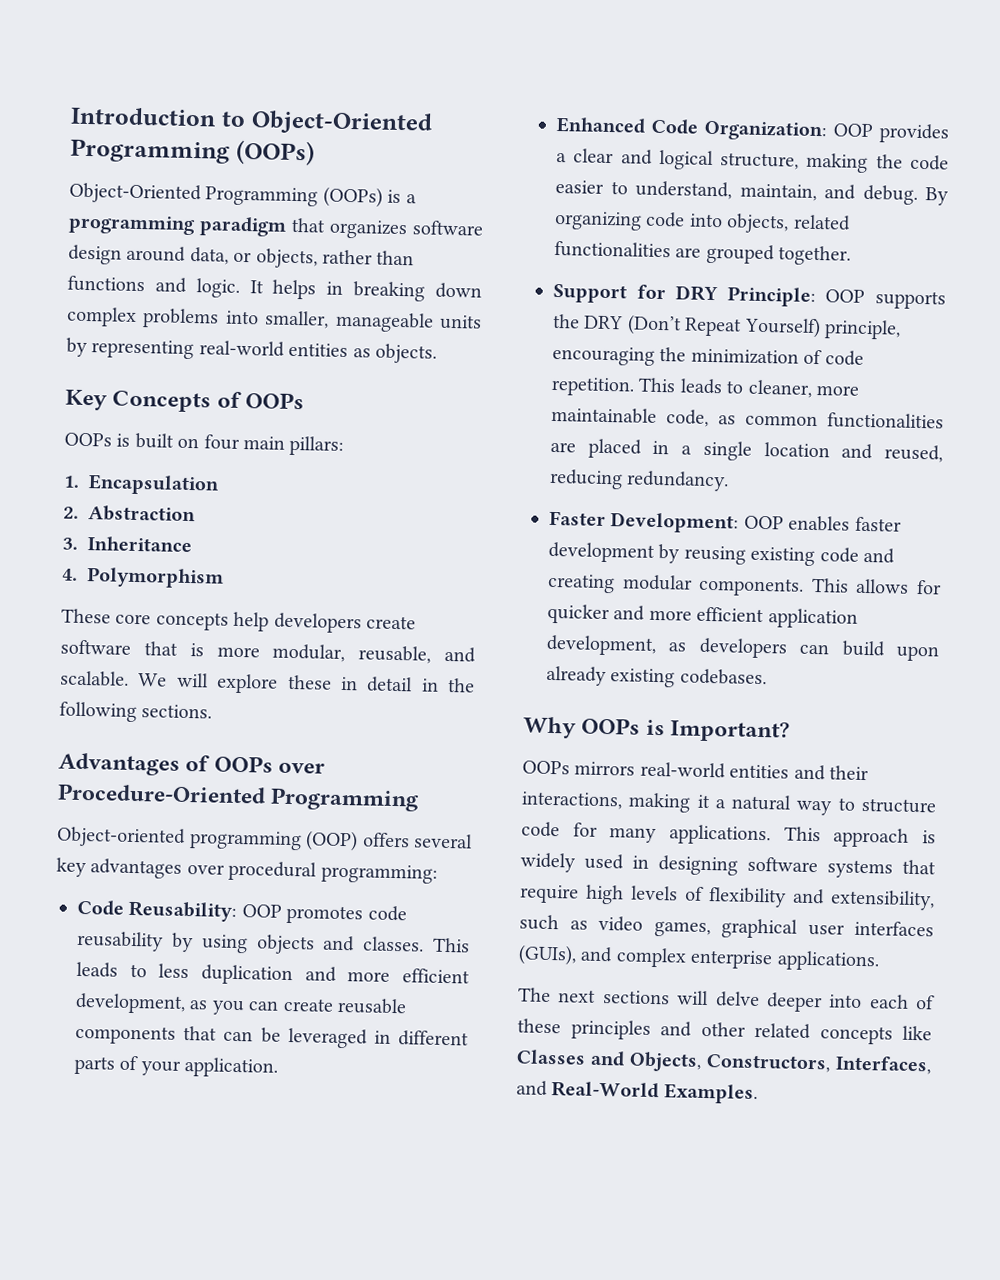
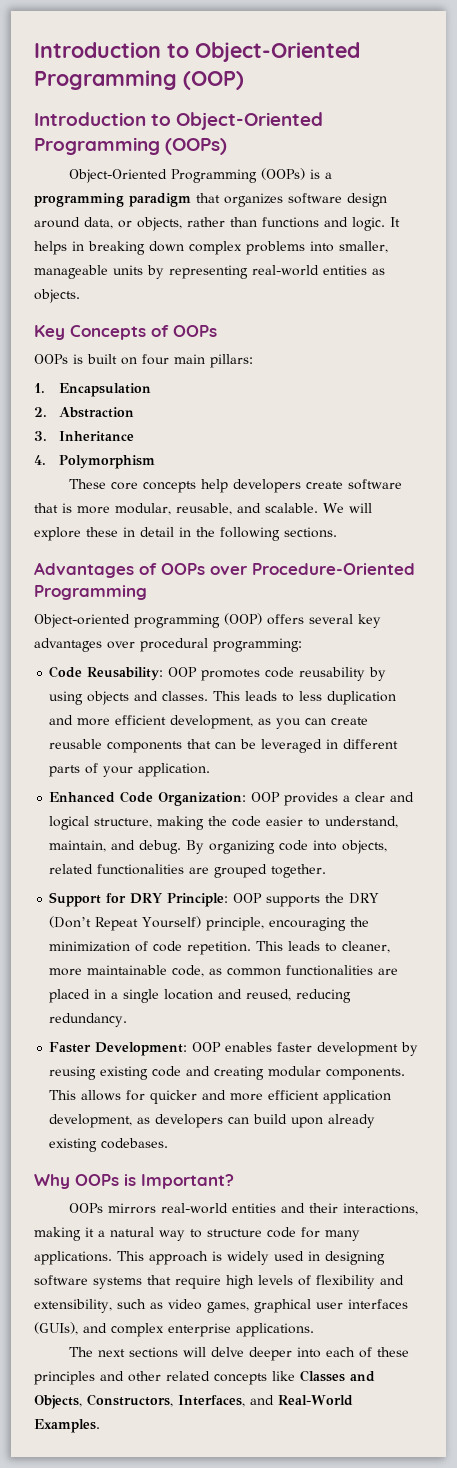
[70,106,433,136] [70,138,230,164] Introduction to Object-Oriented Programming -> [34,42,360,62] [34,70,244,90] [34,112,324,130] [34,137,160,155] Introduction to Object-Oriented Programming (OOP) // Introduction to Object-Oriented Programming

